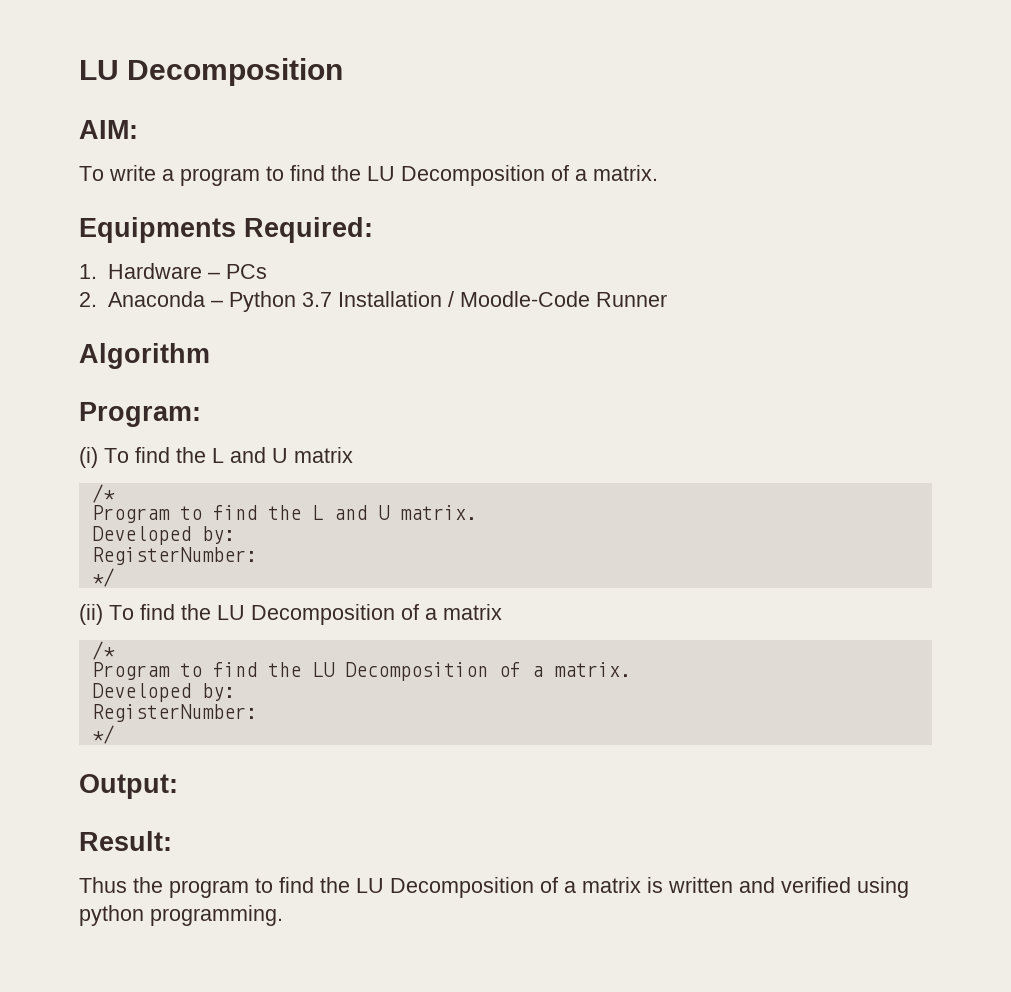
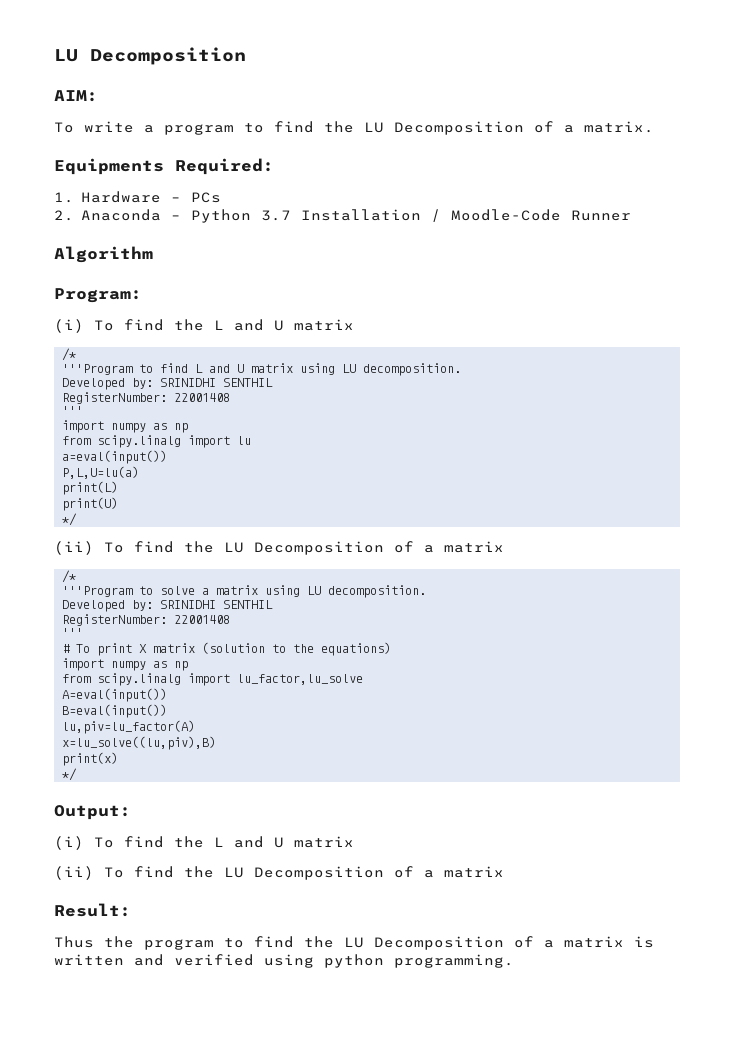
[91,505,477,523] [91,526,235,545] [91,547,257,565] Program to find the L and U matrix. // Developed by: // RegisterNumber: -> [62,363,462,376] [62,378,274,390] [62,392,231,404] [62,406,84,415] [62,420,189,433] [62,435,252,448] [62,450,168,464] [62,466,140,479] [62,481,119,495] [62,497,119,511] '''Program to find L and U matrix using LU decomposition. // Developed by: SRINIDHI SENTHIL // RegisterNumber: 22001408 // ''' // import numpy as np // from scipy.linalg import lu // a=eval(input()) // P,L,U=lu(a) // print(L) // print(U)
[91,662,631,681] [91,683,235,702] [91,704,257,722] [91,725,114,744] [79,774,178,799] Program to find the LU Decomposition of a matrix. // Developed by: // RegisterNumber: // */ // Output: -> [62,585,427,598] [62,600,274,612] [62,614,231,626] [62,628,84,637] [62,642,392,656] [62,658,189,671] [62,673,364,686] [62,688,168,702] [62,704,168,718] [62,720,196,734] [62,736,217,750] [62,752,119,766] [62,768,78,781] [54,805,131,820] [54,836,354,850] [54,866,504,880] '''Program to solve a matrix using LU decomposition. // Developed by: SRINIDHI SENTHIL // RegisterNumber: 22001408 // ''' // # To print X matrix (solution to the equations) // import numpy as np // from scipy.linalg import lu_factor,lu_solve // A=eval(input()) // B=eval(input()) // lu,piv=lu_factor(A) // x=lu_solve((lu,piv),B) // print(x) // */ // Output: // (i) To find the L and U matrix // (ii) To find the LU Decomposition of a matrix

